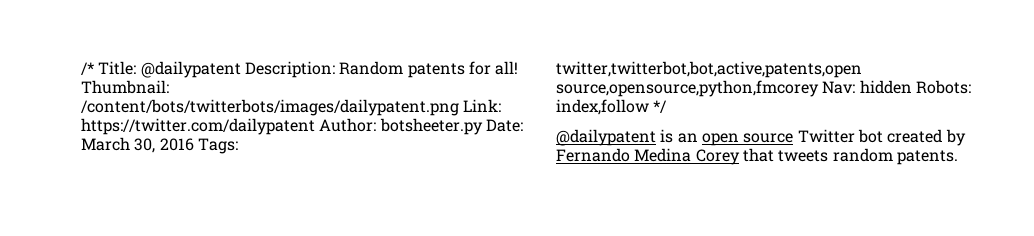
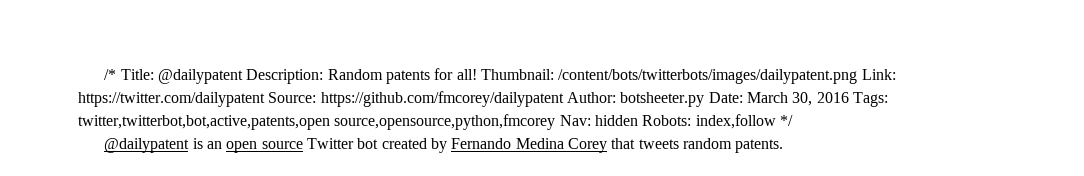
(315, 126) none -> [268,91,564,107] Source: https://github.com/fmcorey/dailypatent

